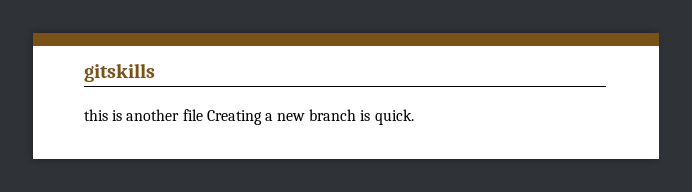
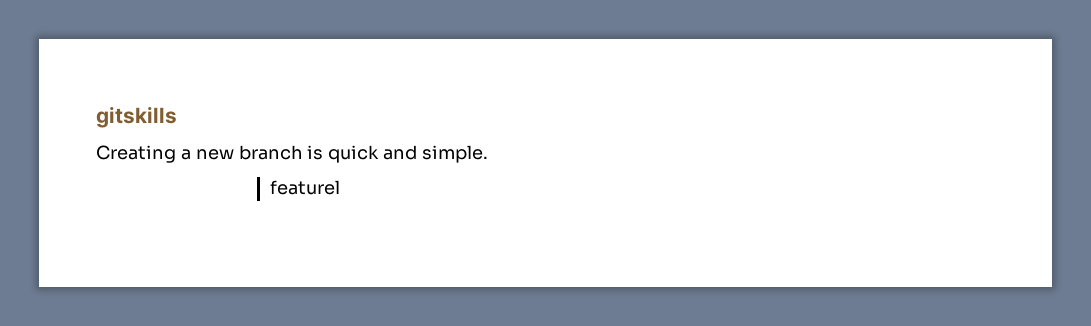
[84,109,203,121] this is another file -> (177, 117) none
[374,109,414,125] quick. -> [328,145,489,163] [269,180,340,195] quick and simple. // featurel

